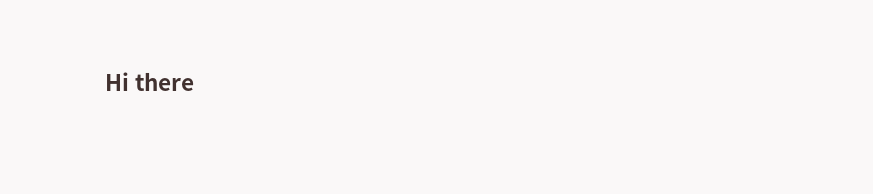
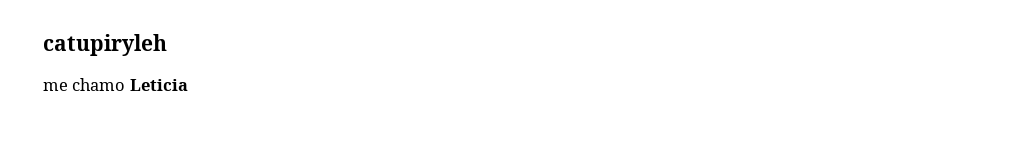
[105,72,195,91] Hi there -> [43,34,167,56] [43,78,188,91] catupiryleh // me chamo Leticia

